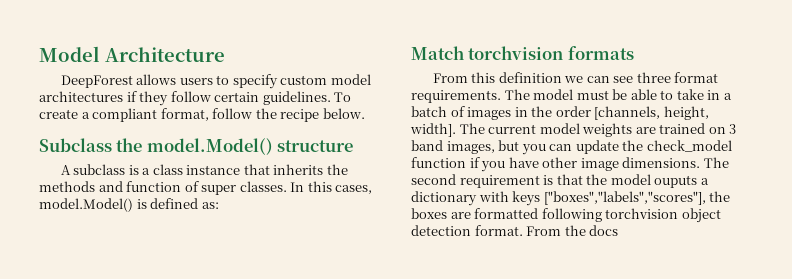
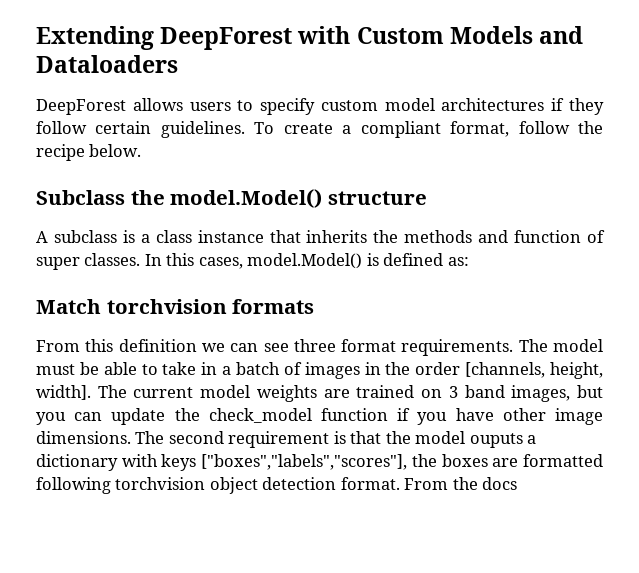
[39,46,225,62] Model Architecture -> [36,26,584,50] [36,55,178,73] Extending DeepForest with Custom Models and Dataloaders

